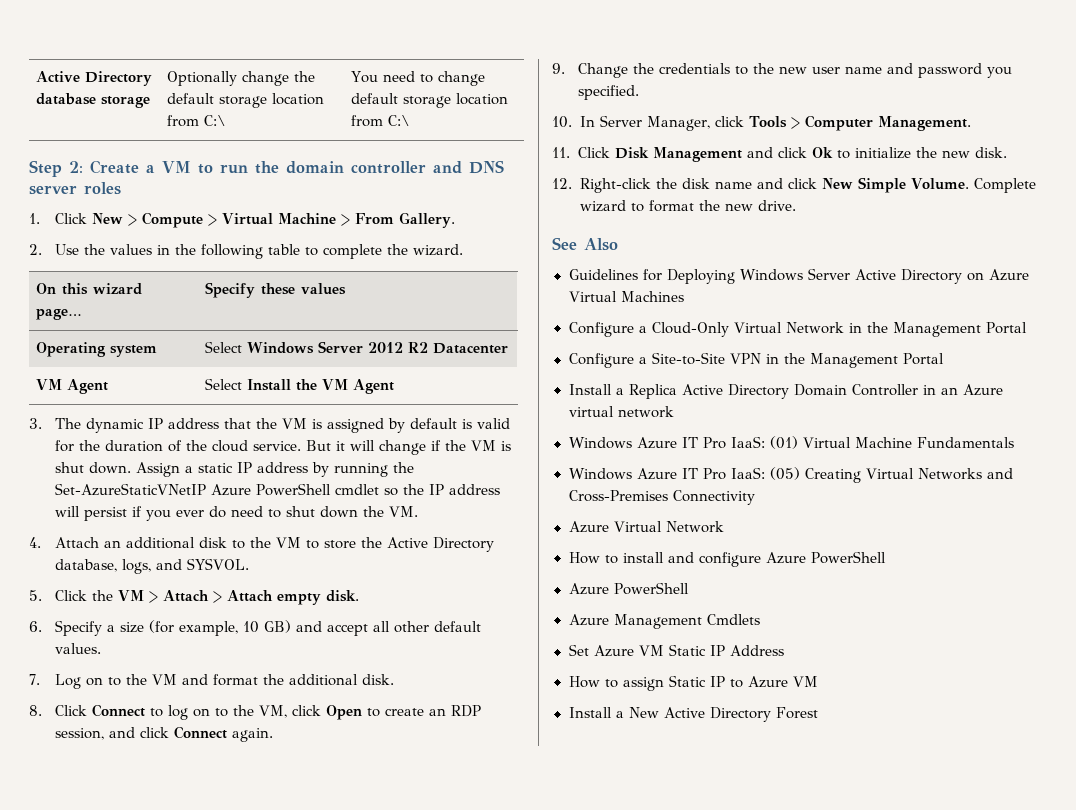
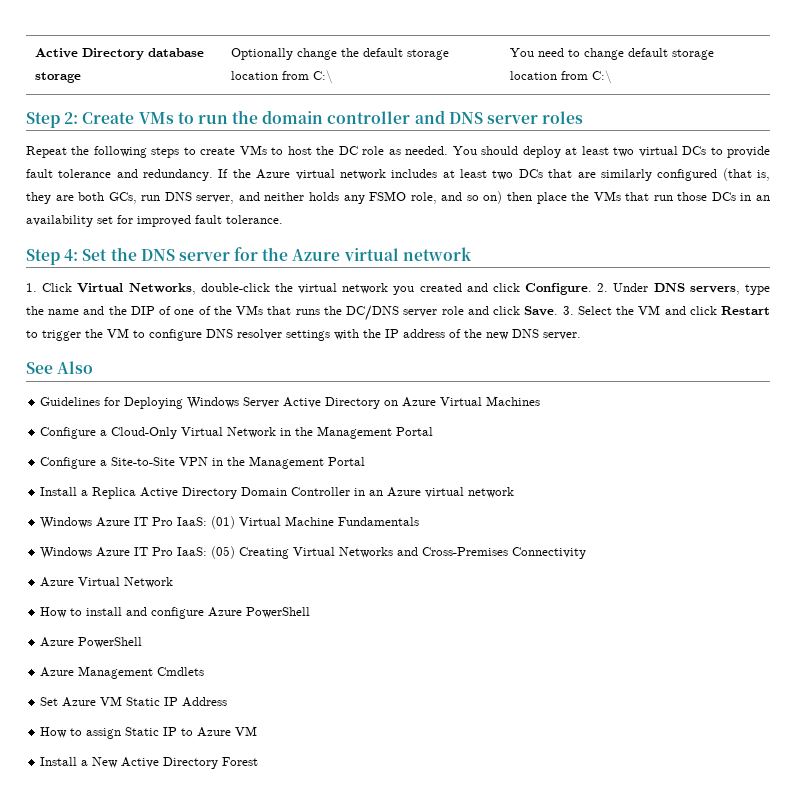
[146,161,191,173] a VM -> [138,112,174,124] VMs
[29,212,455,228] [29,244,463,259] [35,283,142,295] [35,309,81,320] [204,282,346,298] [35,342,157,357] [204,341,508,354] [35,379,108,394] [204,378,394,394] [29,418,510,433] [54,440,511,455] [54,462,414,477] [54,483,500,496] [54,506,418,521] [29,537,494,552] [54,558,249,574] [29,590,359,605] [29,620,481,636] [54,643,101,654] [29,674,394,689] [29,704,481,720] [54,726,273,742] [552,63,1012,78] [577,85,639,100] [552,115,972,131] [552,147,1007,162] [552,177,1037,193] [579,200,796,212] 1. Click New > Compute > Virtual Machine > From Gallery. // 2. Use the values in the following table to complete the wizard. // On this wizard page… | Specify these values // Operating system | Select Windows Server 2012 R2 Datacenter // VM Agent | Select Install the VM Agent // 3. The dynamic IP address that the VM is assigned by default is valid for the duration of the cloud service. But it will change if the VM is shut down. Assign a static IP address by running the Set-AzureStaticVNetIP Azure PowerShell cmdlet so the IP address will persist if you ever do need to shut down the VM. // 4. Attach an additional disk to the VM to store the Active Directory database, logs, and SYSVOL. // 5. Click the VM > Attach > Attach empty disk. // 6. Specify a size (for example, 10 GB) and accept all other default values. // 7. Log on to the VM and format the additional disk. // 8. Click Connect to log on to the VM, click Open to create an RDP session, and click Connect again. // 9. Change the credentials to the new user name and password you specified. // 10. In Server Manager, click Tools > Computer Management. // 11. Click Disk Management and click Ok to initialize the new disk. // 12. Right-click the disk name and click New Simple Volume. Complete wizard to format the new drive. -> [26,145,770,158] [26,168,770,181] [26,191,770,204] [26,215,283,227] [26,247,472,265] [26,283,770,295] [26,305,771,321] [26,328,581,341] Repeat the following steps to create VMs to host the DC role as needed. You should deploy at least two virtual DCs to provide fault tolerance and redundancy. If the Azure virtual network includes at least two DCs that are similarly configured (that is, they are both GCs, run DNS server, and neither holds any FSMO role, and so on) then place the VMs that run those DCs in an availability set for improved fault tolerance. // Step 4: Set the DNS server for the Azure virtual network // 1. Click Virtual Networks, double-click the virtual network you created and click Configure. 2. Under DNS servers, type the name and the DIP of one of the VMs that runs the DC/DNS server role and click Save. 3. Select the VM and click Restart to trigger the VM to configure DNS resolver settings with the IP address of the new DNS server.

